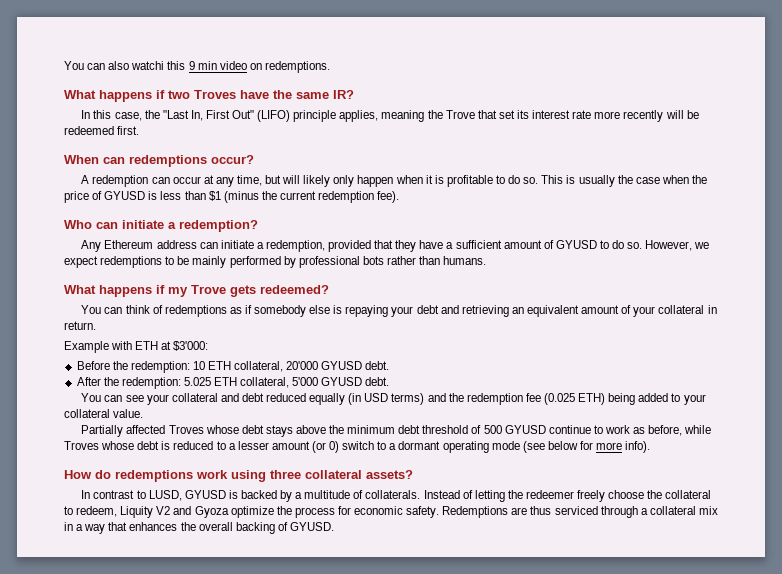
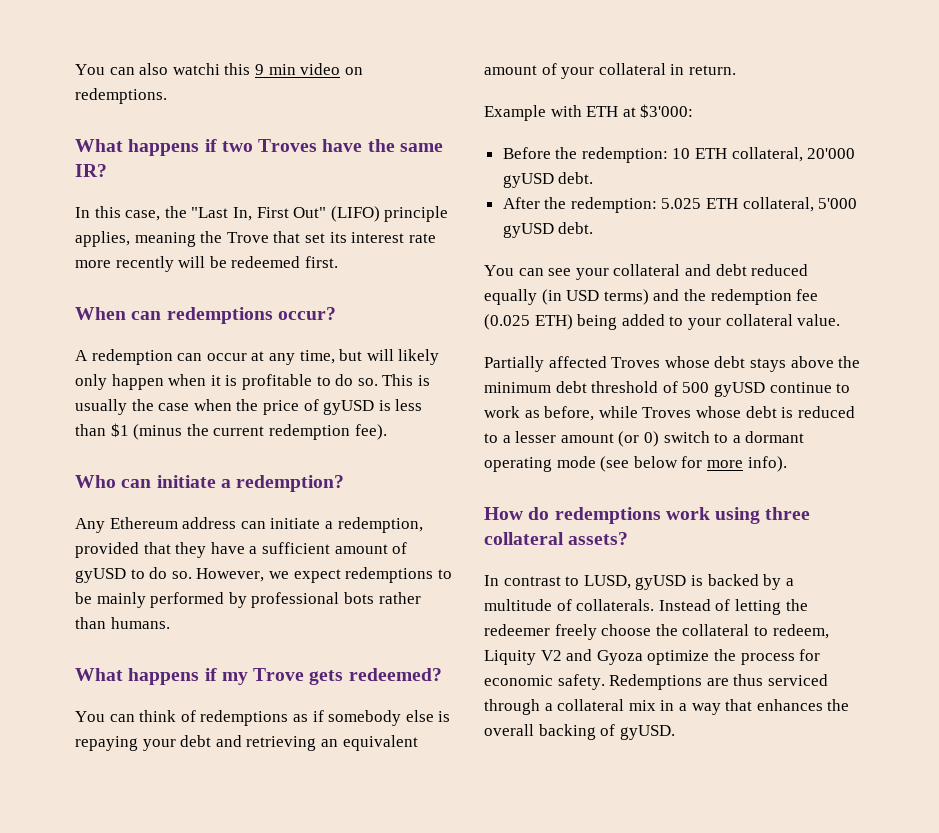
[104,191,146,200] GYUSD -> [323,400,375,415] gyUSD
[555,240,597,249] GYUSD -> [75,568,126,583] gyUSD
[321,361,363,370] GYUSD -> [502,173,554,188] gyUSD
[321,377,363,386] GYUSD -> [502,223,554,238] gyUSD
[504,425,546,434] GYUSD -> [713,382,765,397] gyUSD
[184,490,226,499] GYUSD -> [635,575,687,590] gyUSD
[289,522,334,531] GYUSD. -> [619,725,675,740] gyUSD.

